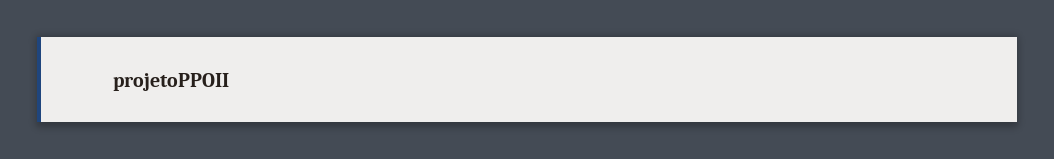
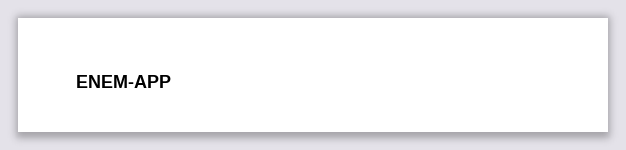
[113,73,229,91] projetoPPOII -> [76,75,171,88] ENEM-APP

